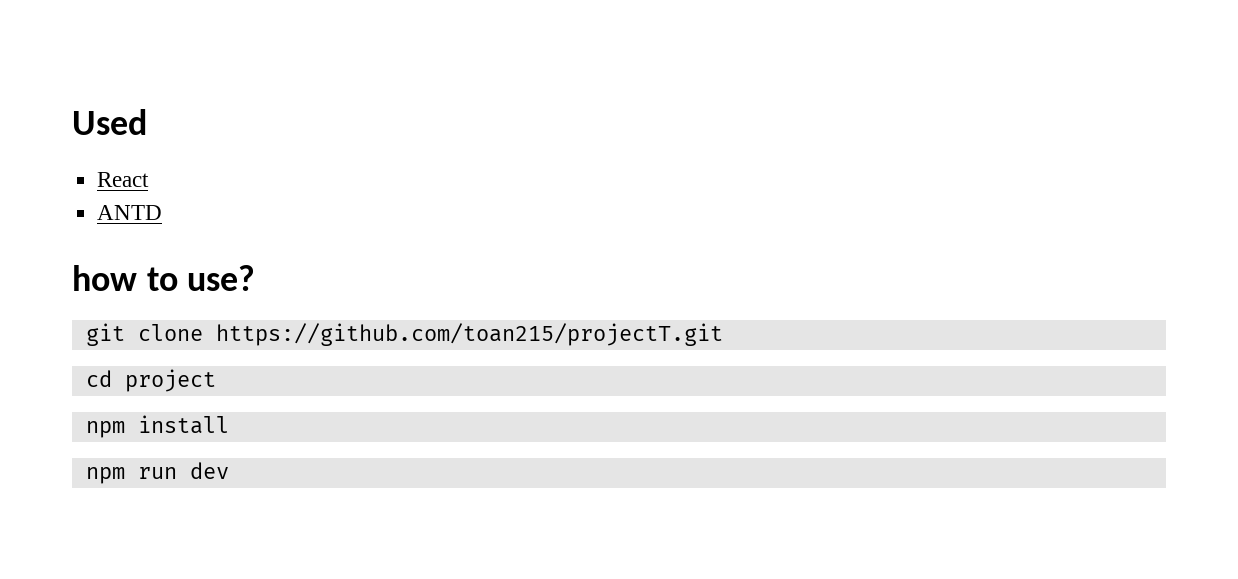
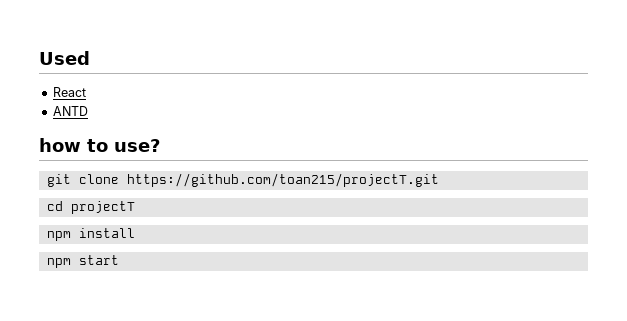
[124,369,216,392] project -> [70,201,135,214] projectT
[137,462,229,479] run dev -> [78,255,119,265] start

